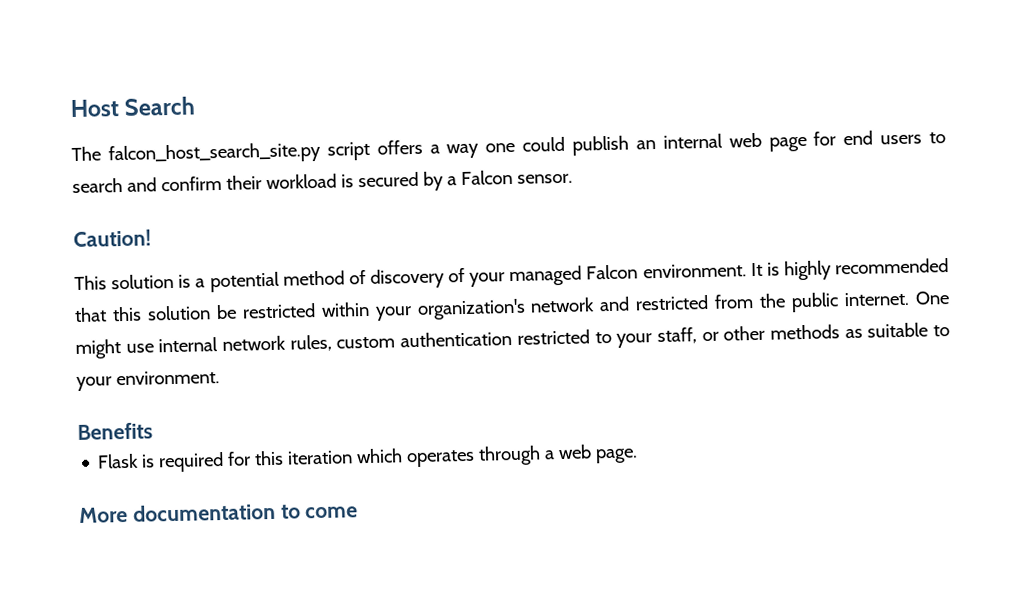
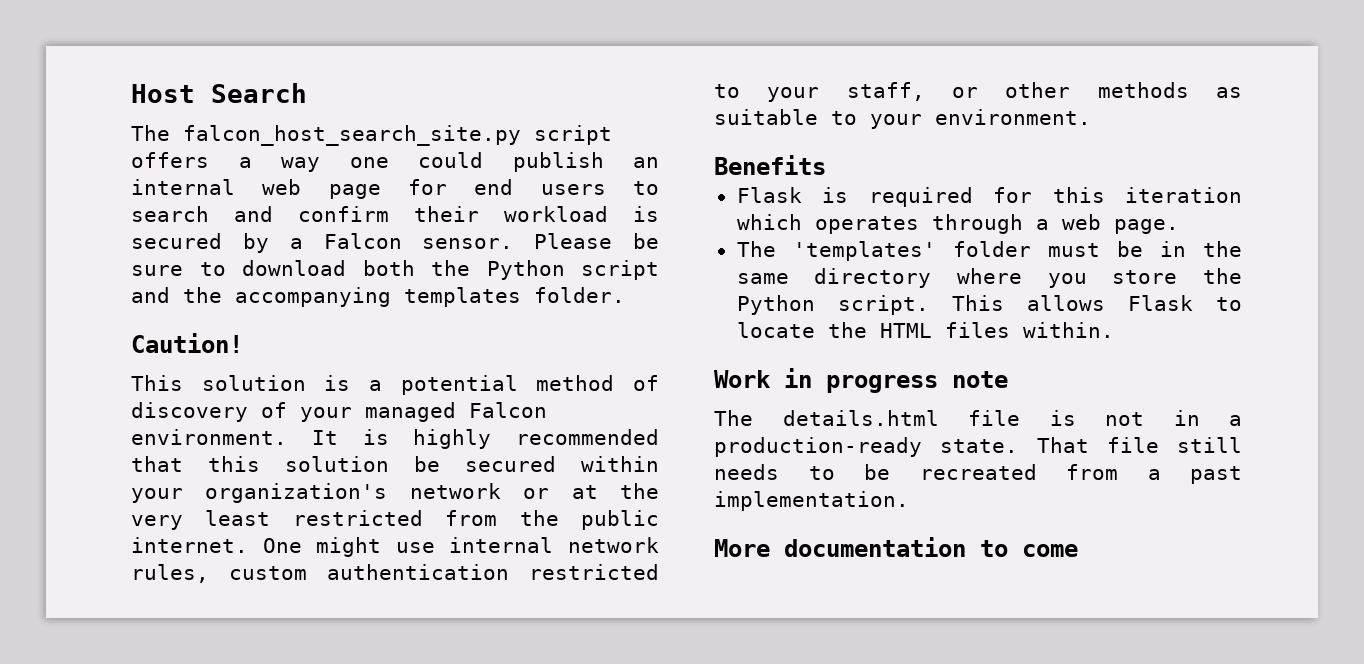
(573, 178) none -> [534,233,659,249] [131,260,659,280] [131,287,625,307] Please be sure to download both the Python script and the accompanying templates folder.
[241,303,316,319] restricted -> [465,456,556,472] secured
[599,296,631,312] and -> [523,483,659,499] [131,510,271,530] or at the very least
(639, 456) none -> [736,241,1242,261] [736,268,1242,288] [736,295,1242,315] [736,322,1114,338] [714,368,1008,393] [714,410,1242,426] [714,437,1242,457] [714,464,1242,484] [714,491,909,511] // The 'templates' folder must be in the same directory where you store the Python script. This allows Flask to locate the HTML files within. // Work in progress note // The details.html file is not in a production-ready state. That file still needs to be recreated from a past implementation.

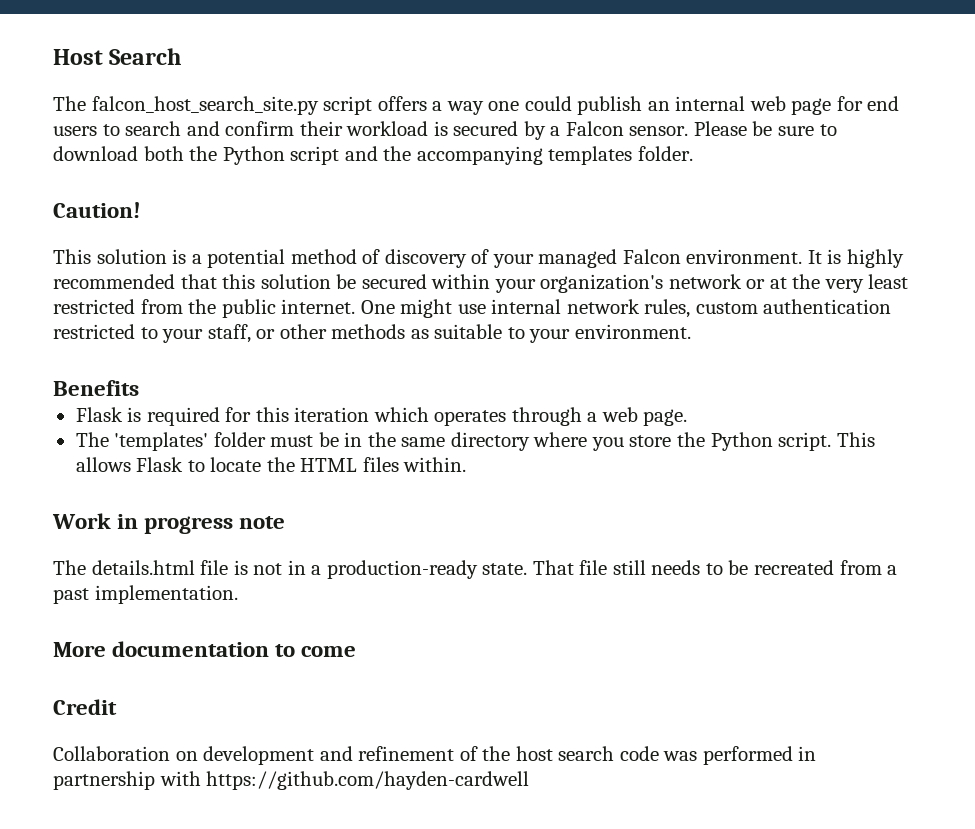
(1078, 550) none -> [53,699,117,715] [53,746,817,765] [53,771,530,790] // Credit // Collaboration on development and refinement of the host search code was performed in partnership with https://github.com/hayden-cardwell

